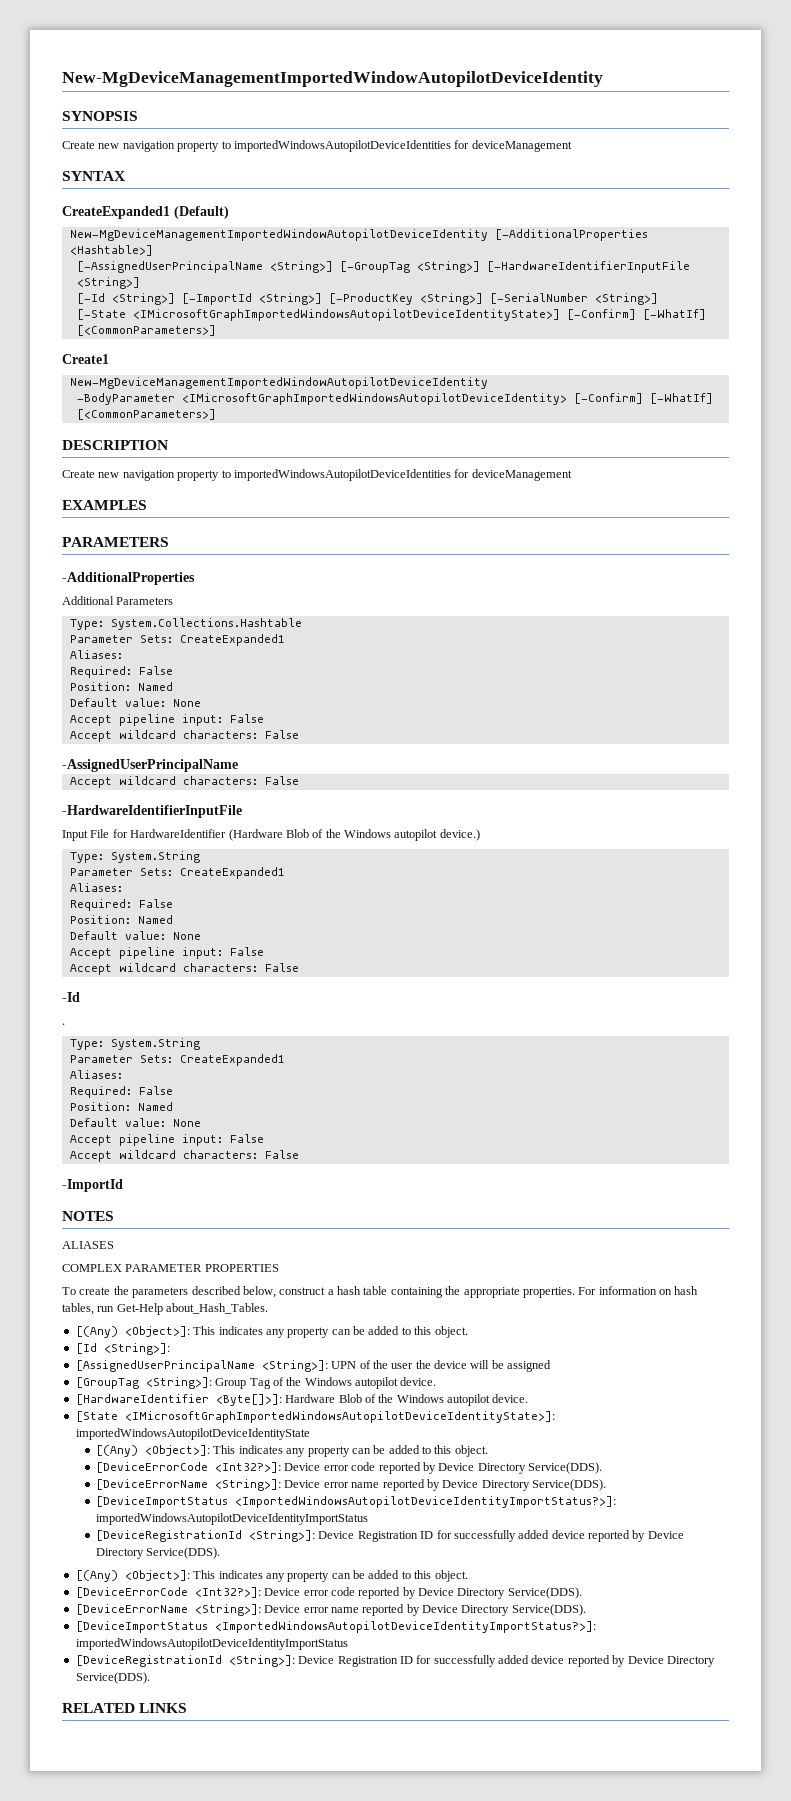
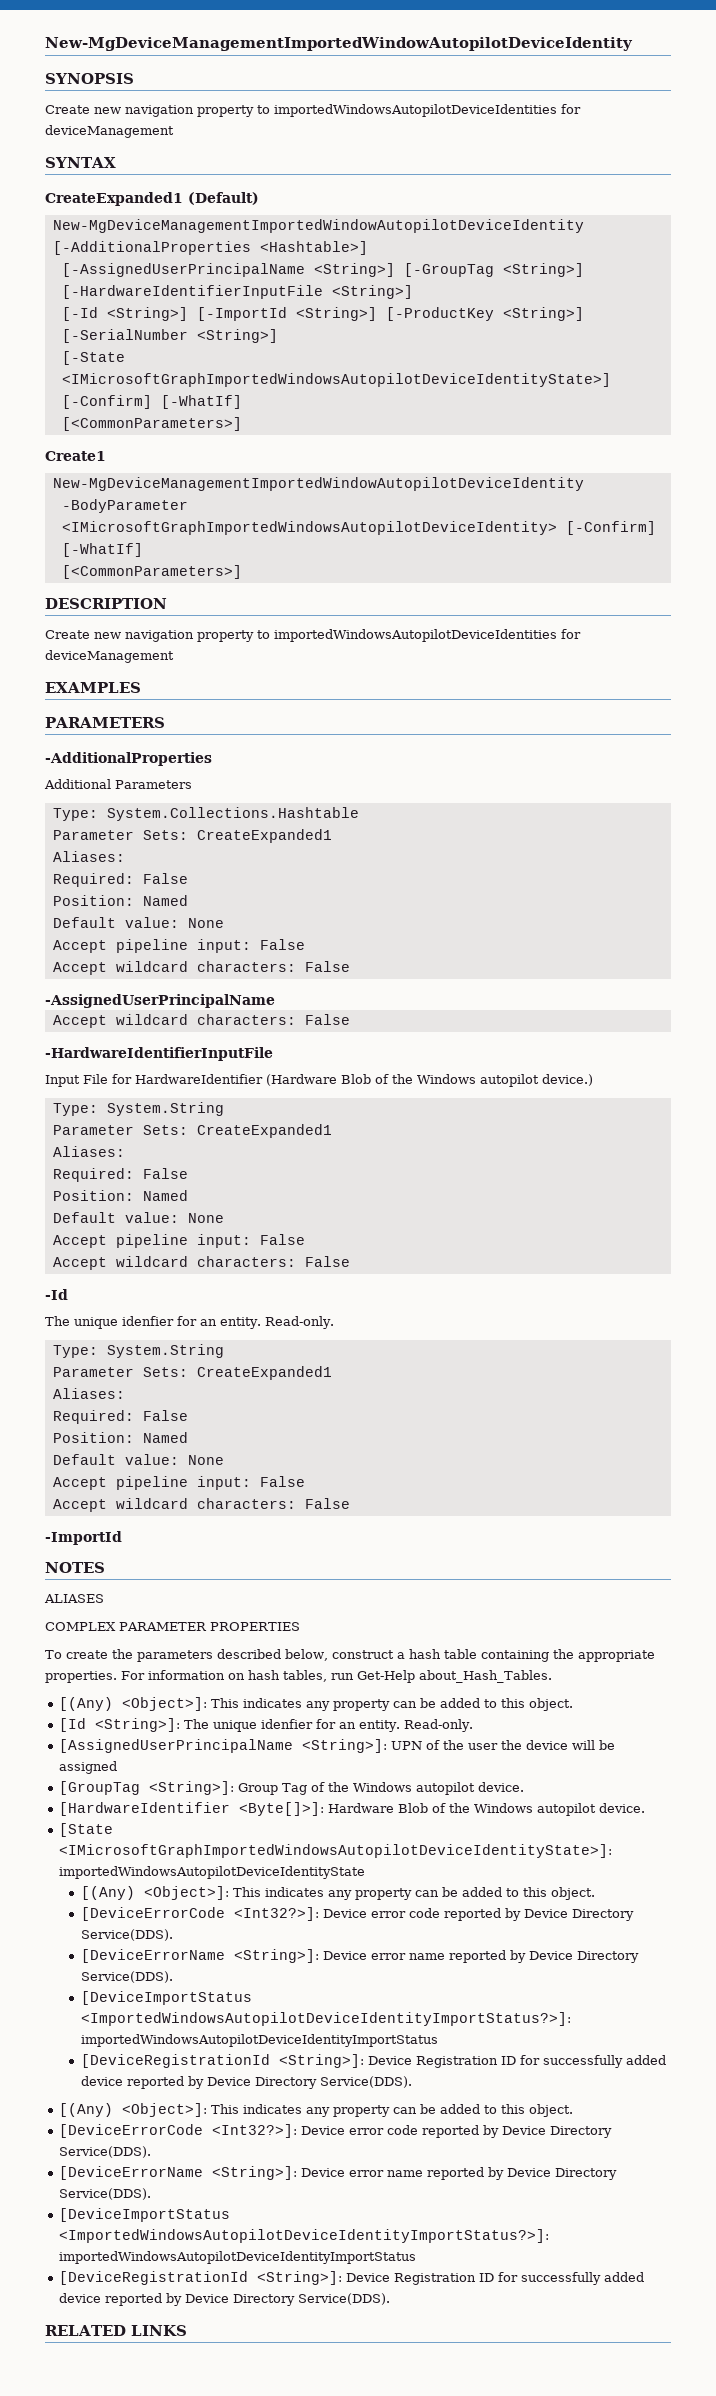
[62,1023,65,1025] . -> [45,1316,334,1329] The unique idenfier for an entity. Read-only.
(170, 1349) none -> [184,1719,474,1732] The unique idenfier for an entity. Read-only.

